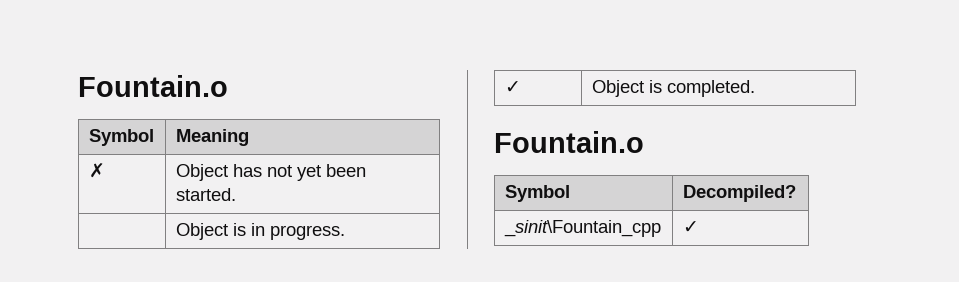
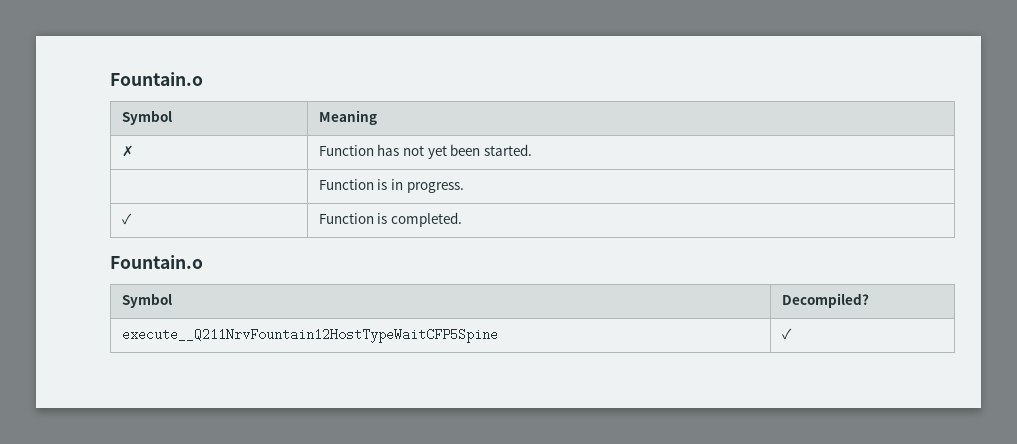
[175,164,228,181] Object -> [318,145,374,156] Function
[175,223,228,240] Object -> [318,179,374,190] Function
[591,80,644,97] Object -> [318,213,374,224] Function
[503,220,661,237] _sinit\Fountain_cpp -> [121,328,498,343] execute__Q211NrvFountain12HostTypeWaitCFP5Spine

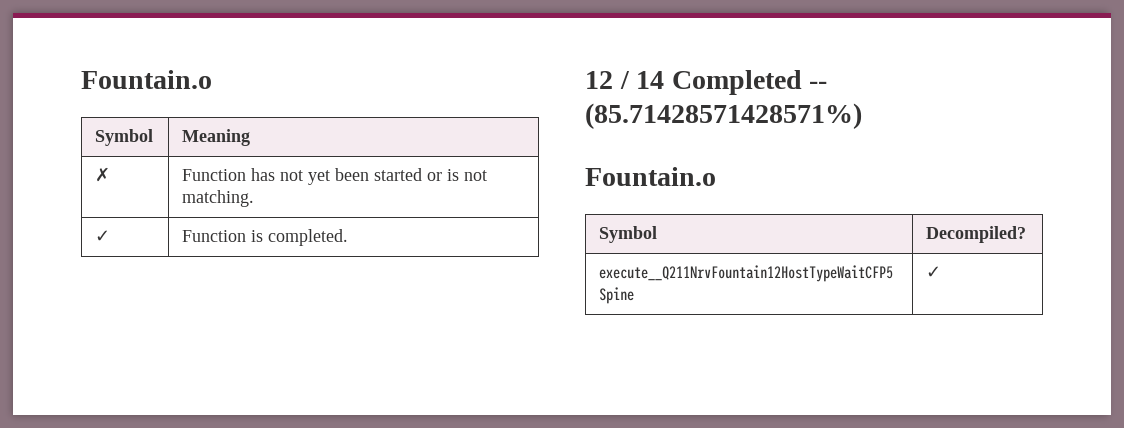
[483,144,532,156] [318,179,464,193] started. // | Function is in progress. -> [374,168,488,181] [182,190,255,207] started or is not matching.
(462, 219) none -> [585,70,828,95] [585,103,862,129] // 12 / 14 Completed -- (85.71428571428571%)

